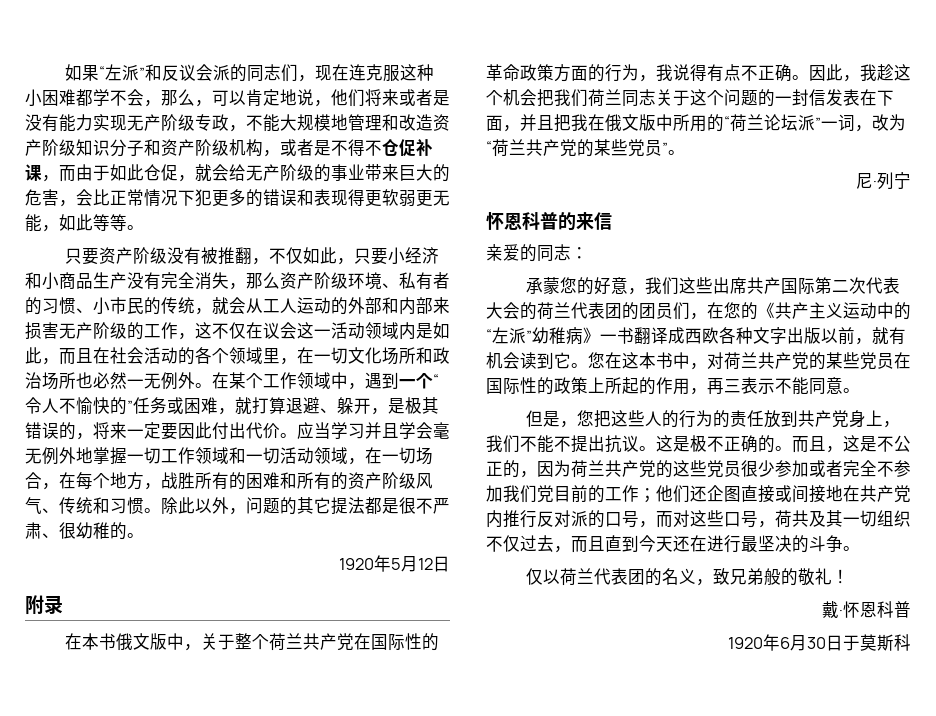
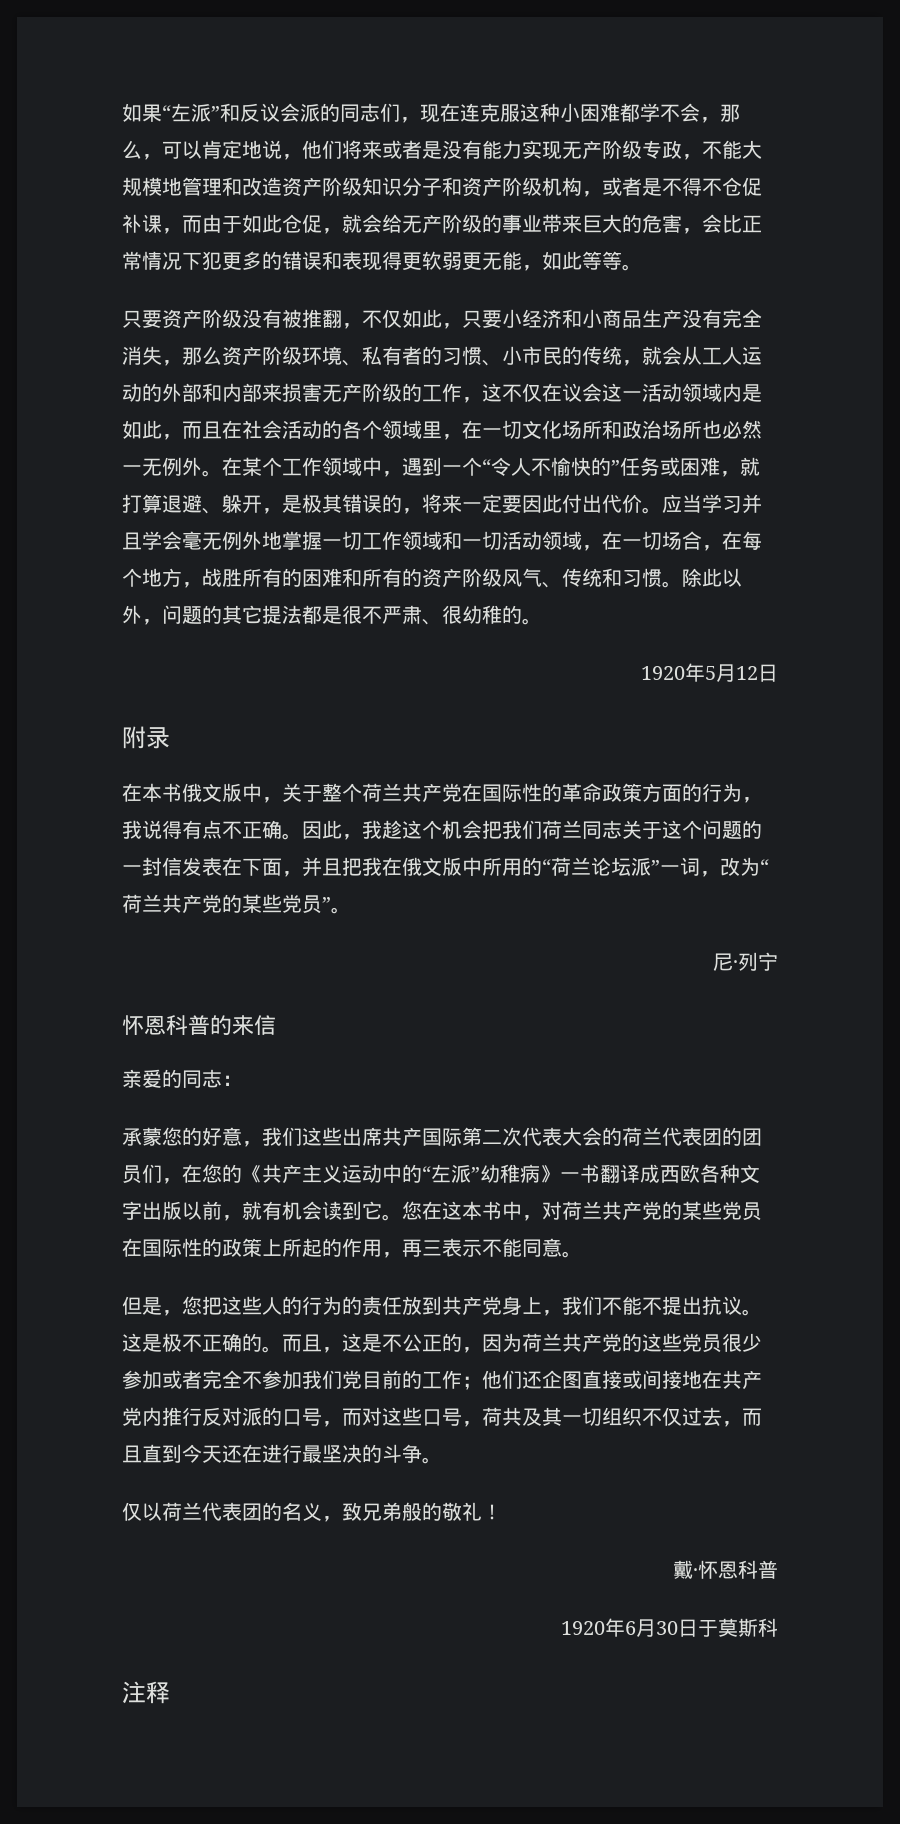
(911, 642) none -> [122,1681,170,1704] // 注释

